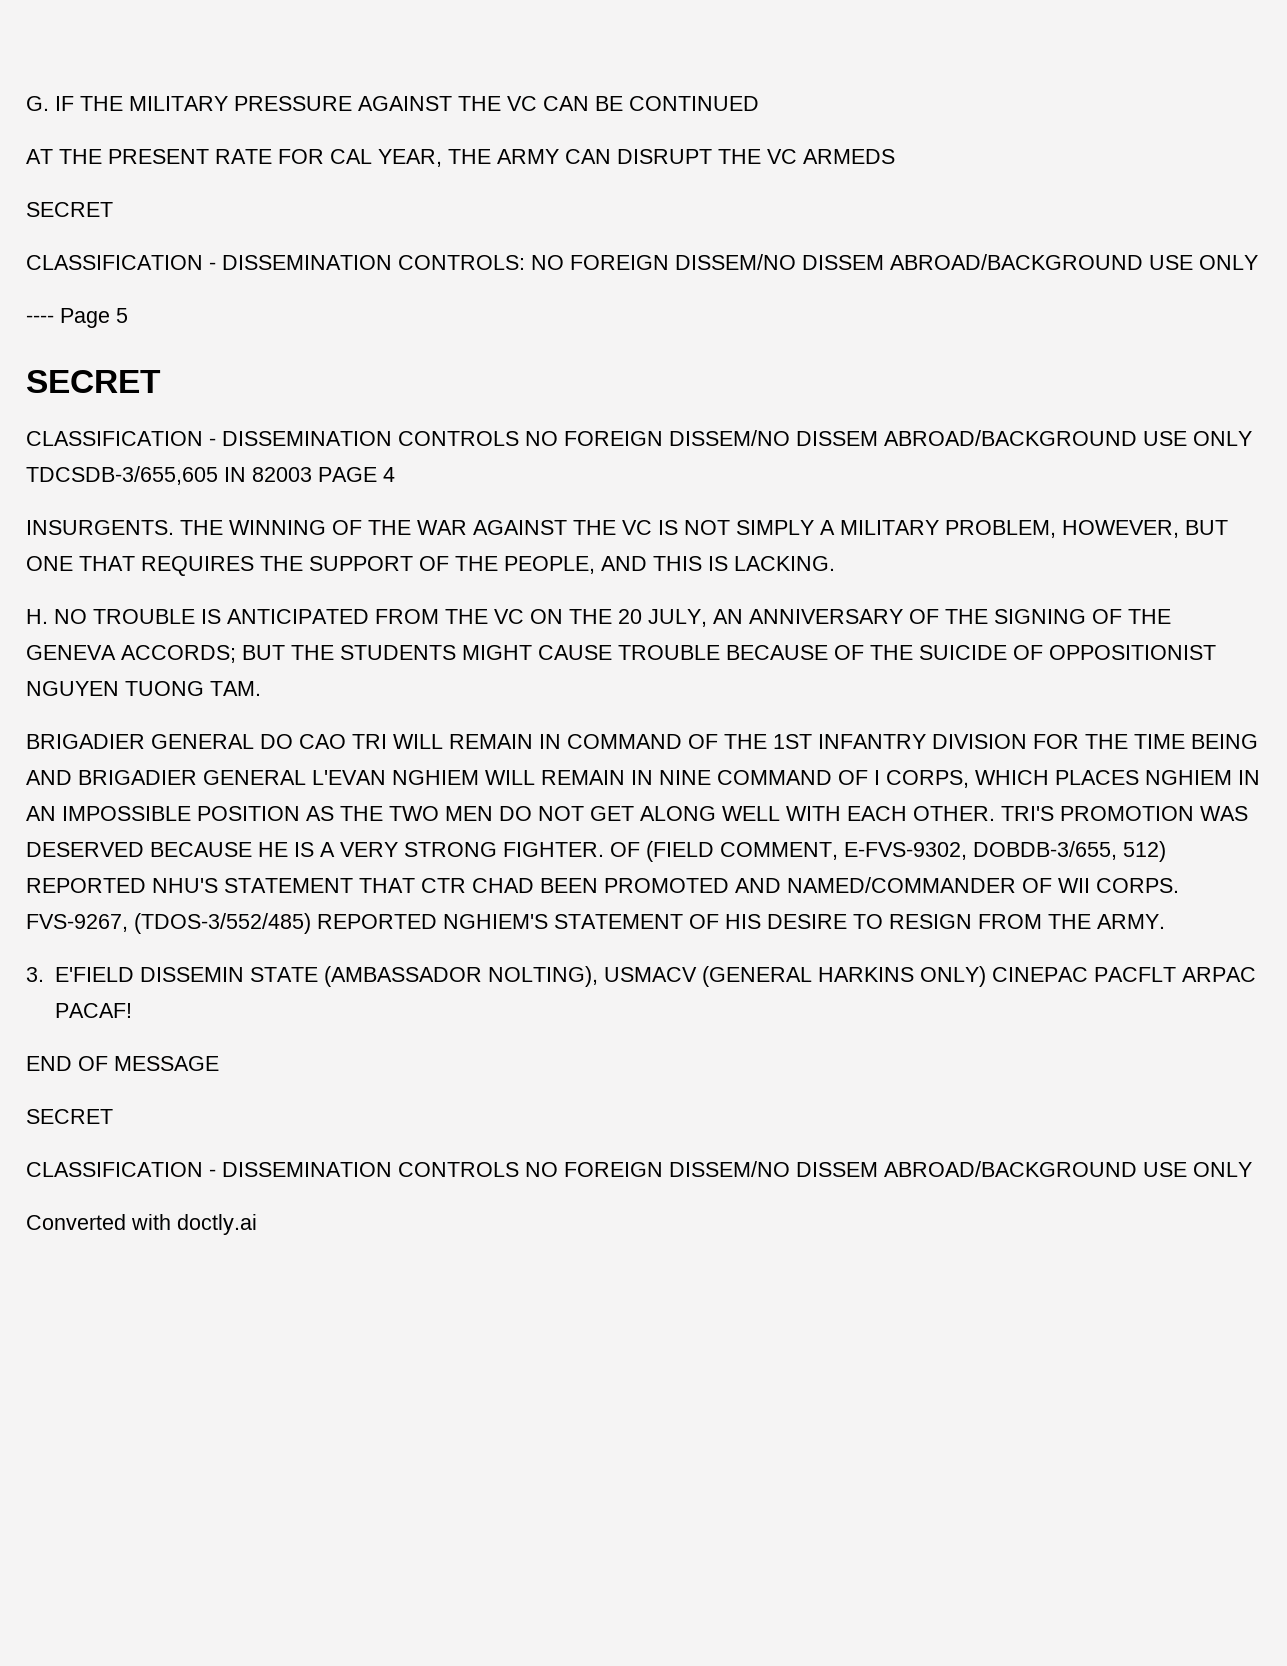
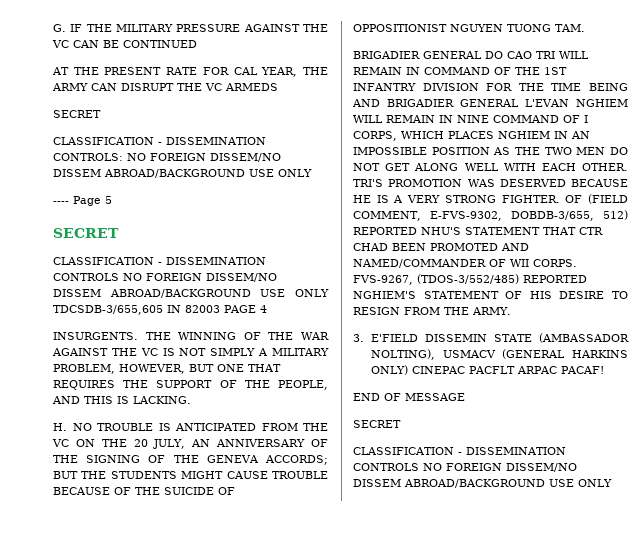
[26,1214,257,1235] // Converted with doctly.ai -> (612, 483) none

